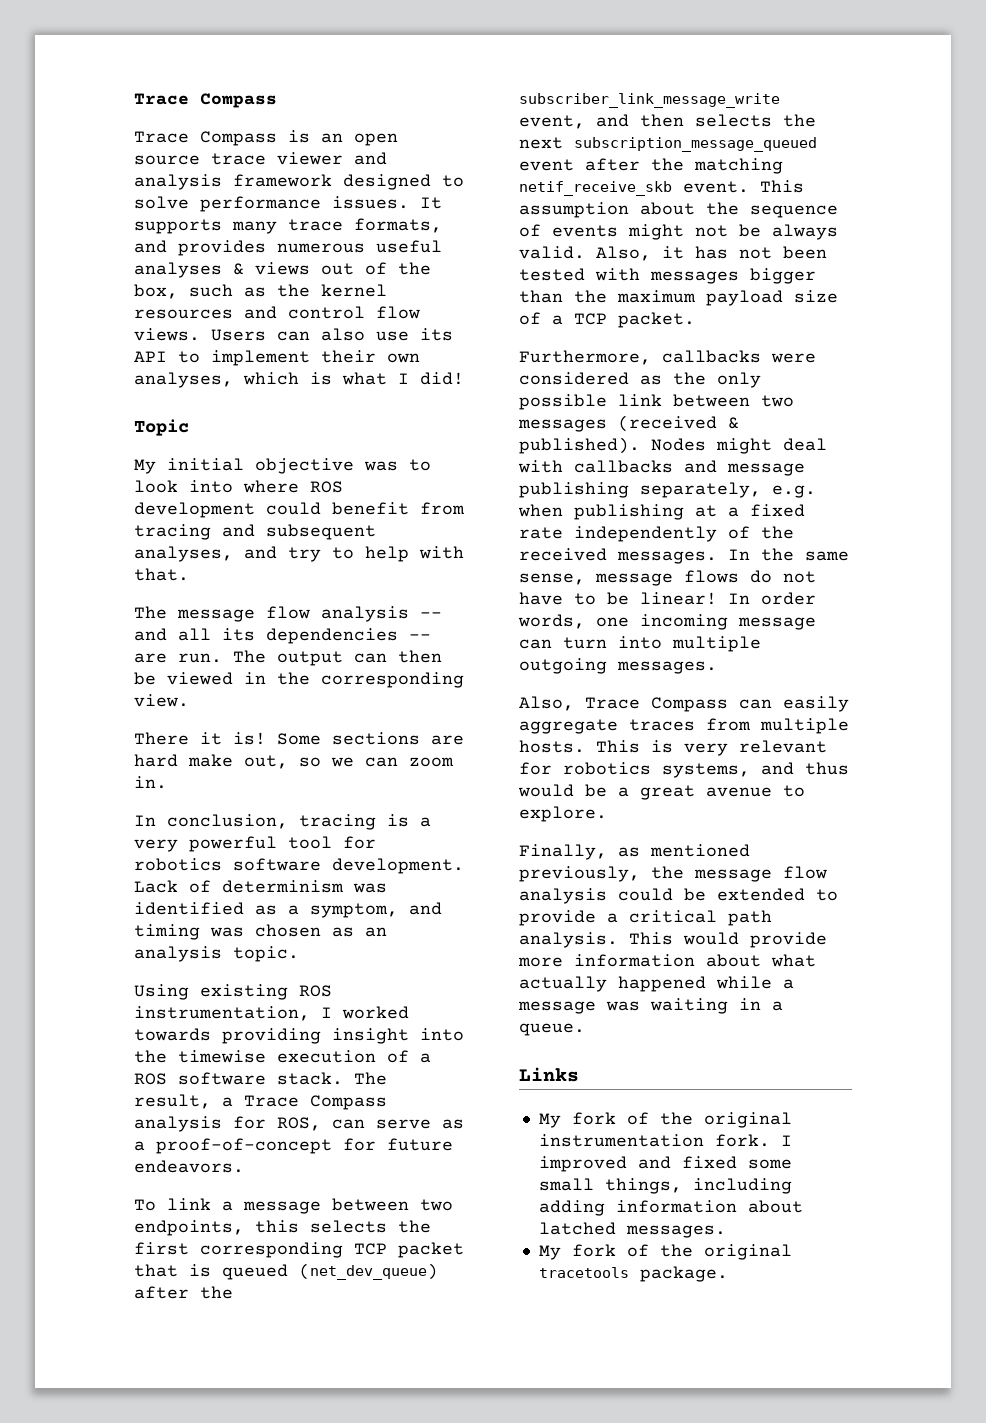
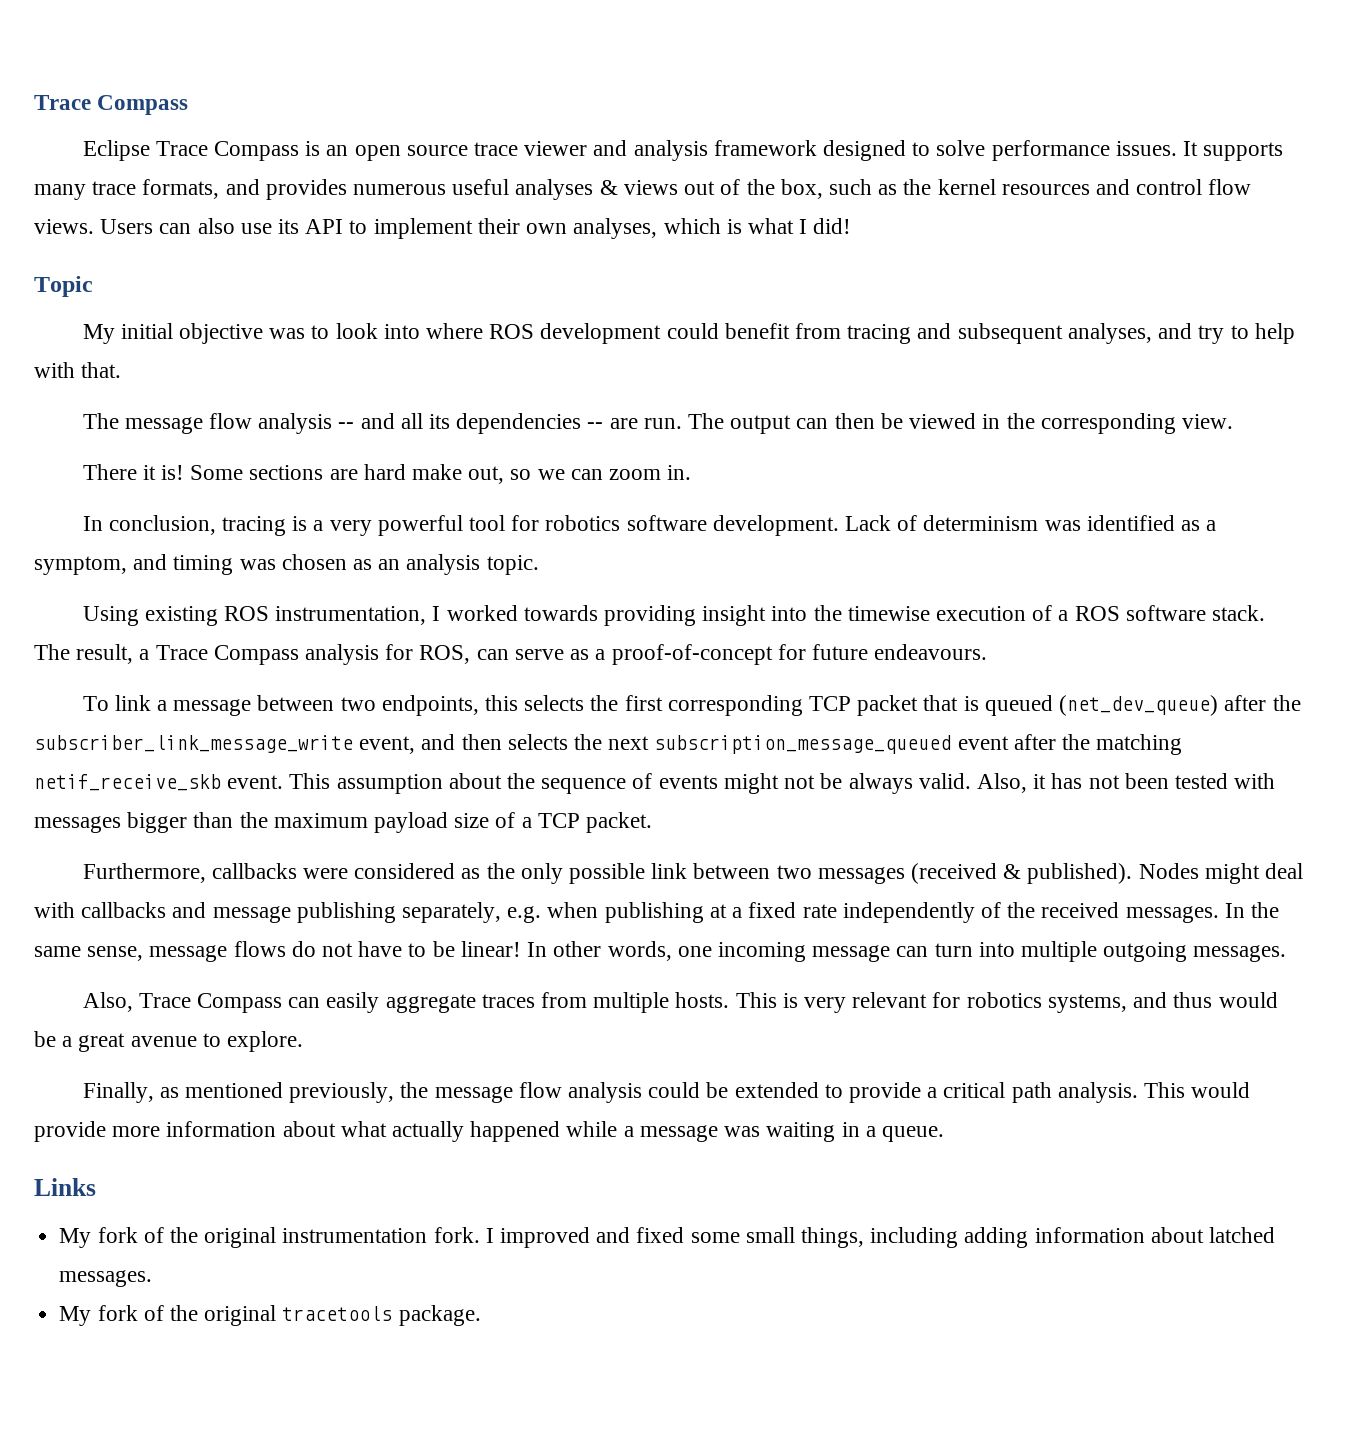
(277, 100) none -> [82,140,150,161] Eclipse
[134,1160,244,1173] endeavors. -> [874,644,988,660] endeavours.
[761,592,816,605] order -> [553,941,602,957] other

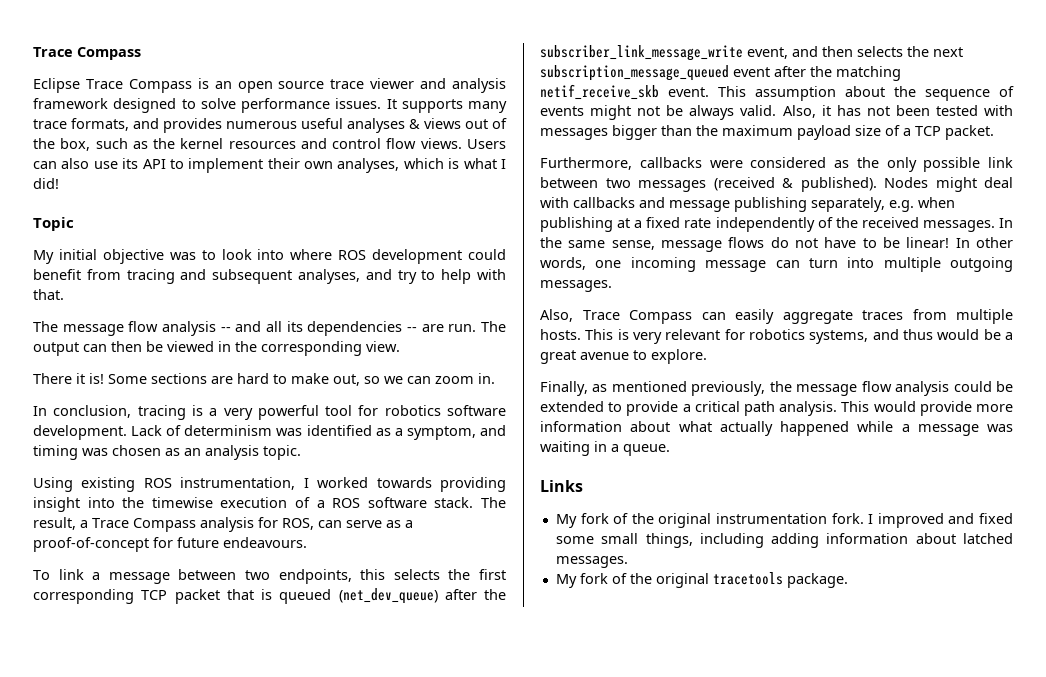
(406, 472) none -> [273,374,287,384] to

